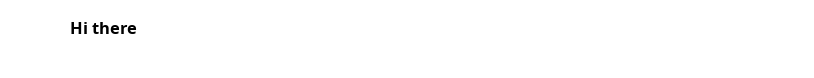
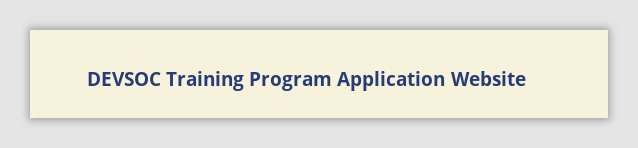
[70,22,138,34] Hi there -> [87,71,526,91] DEVSOC Training Program Application Website

